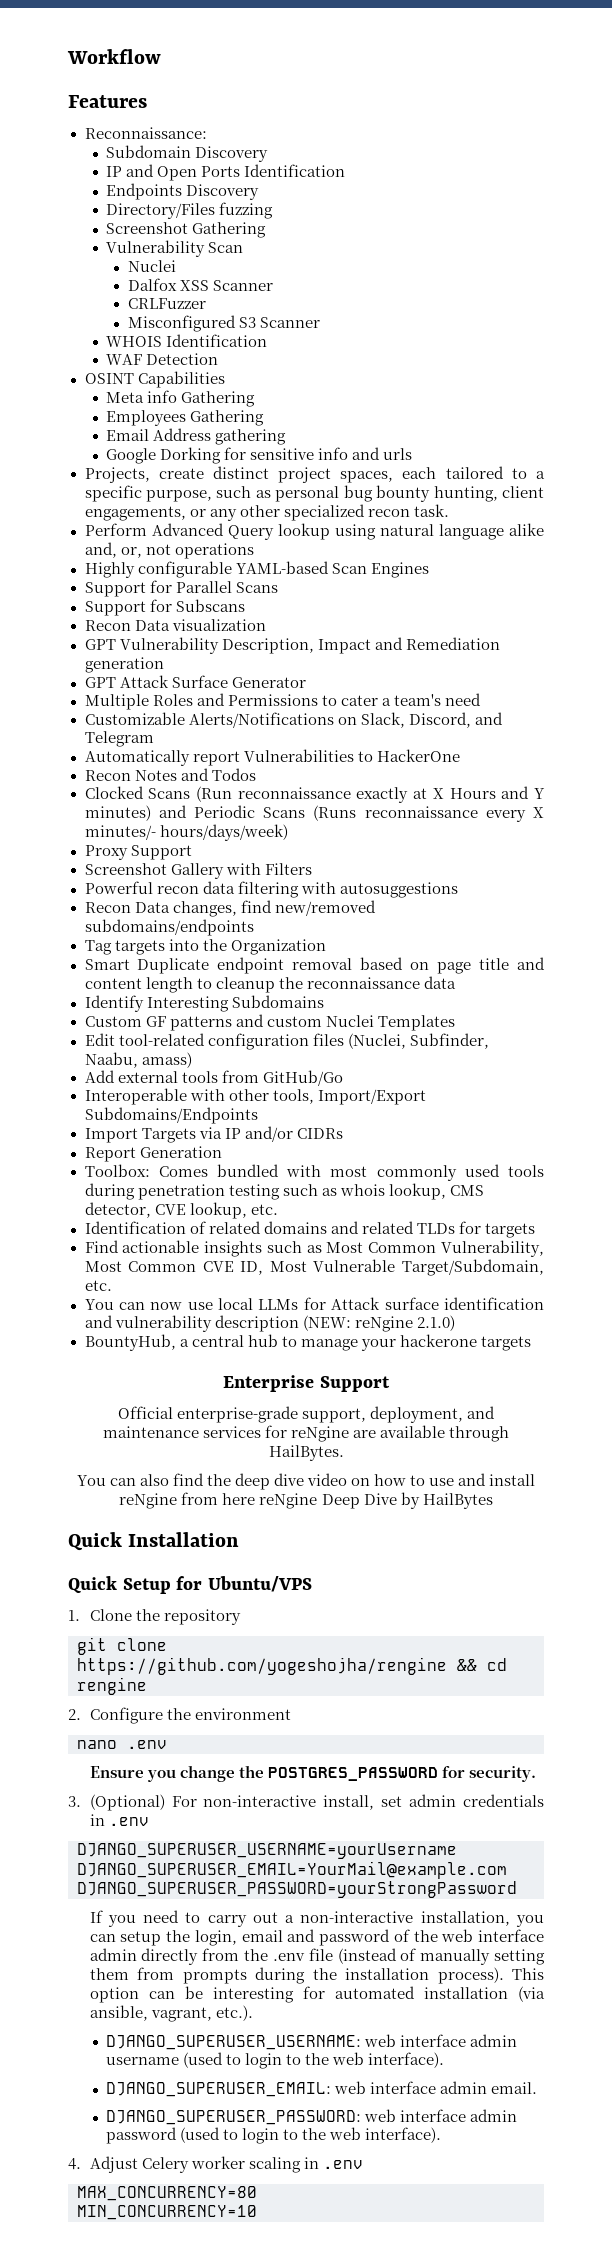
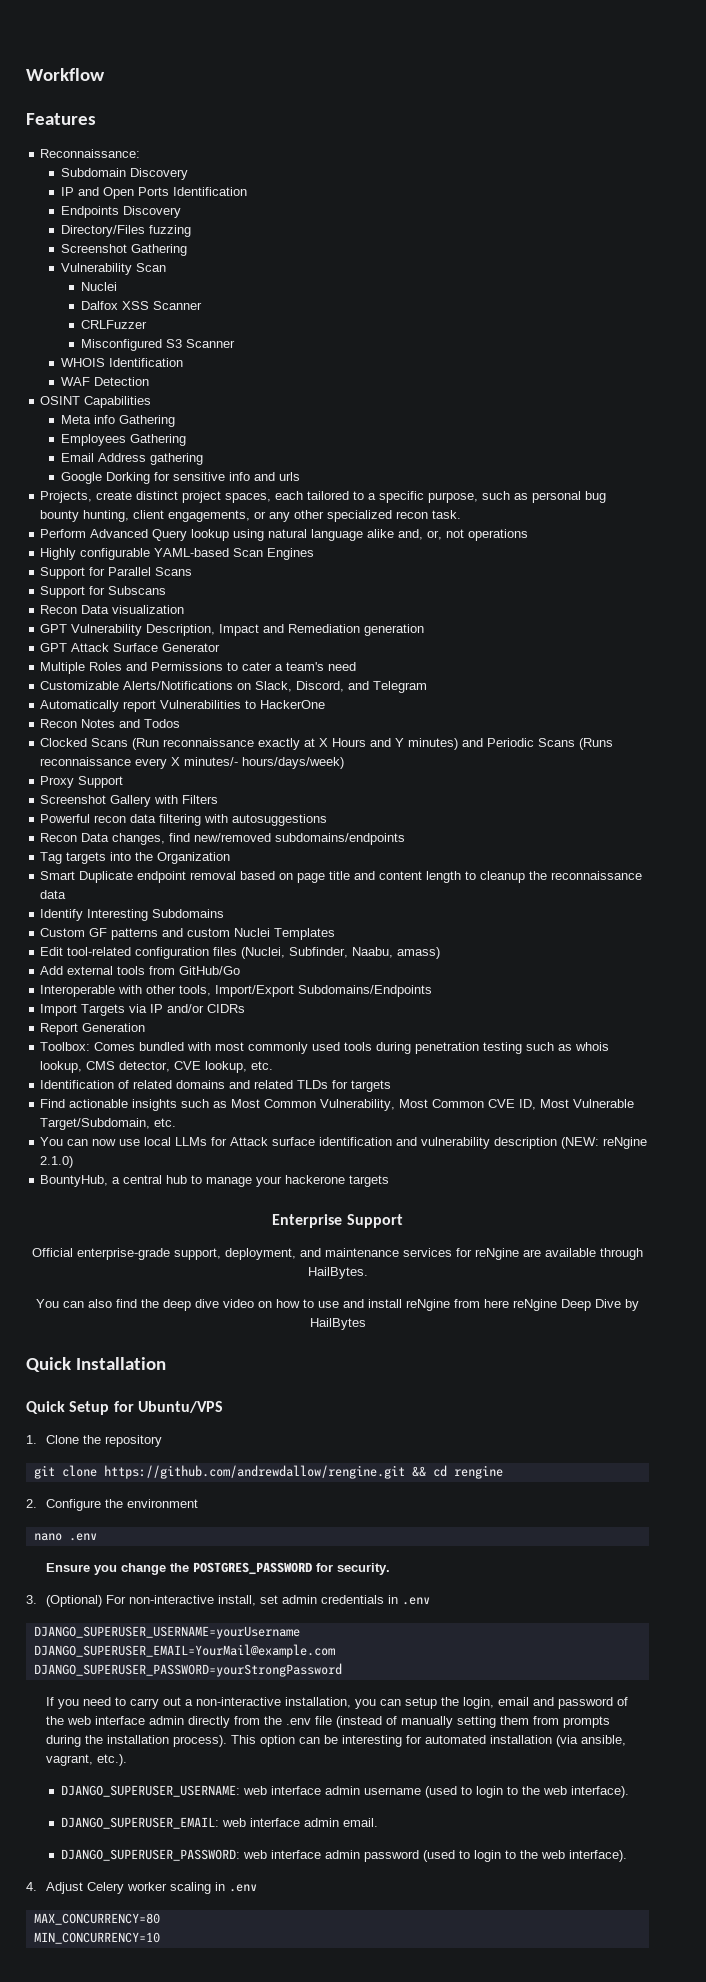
[77,1657,447,1675] https://github.com/yogeshojha/rengine -> [103,1465,405,1479] https://github.com/andrewdallow/rengine.git

